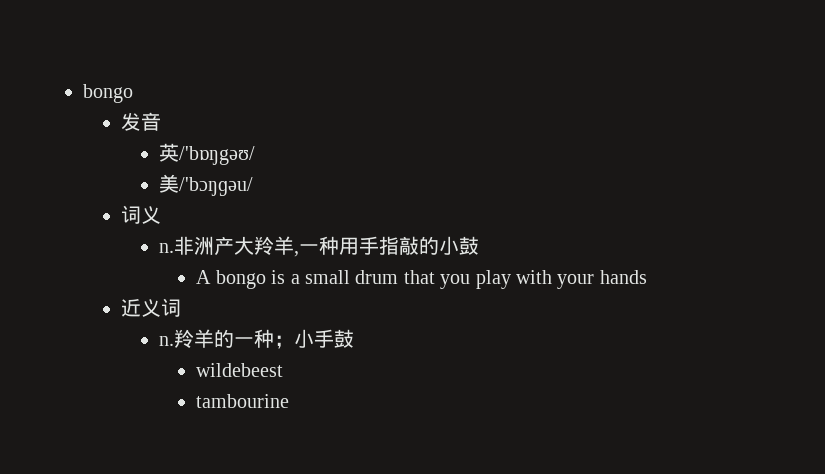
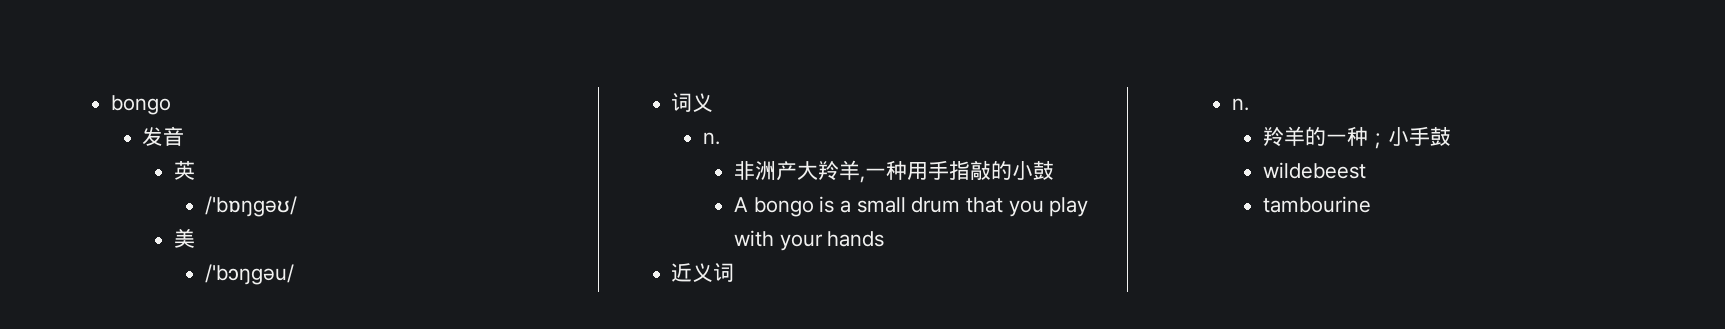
(179, 152) none -> (195, 170) //
(179, 183) none -> (195, 238) //
(174, 248) none -> (720, 138) //
(174, 341) none -> (1249, 104) //

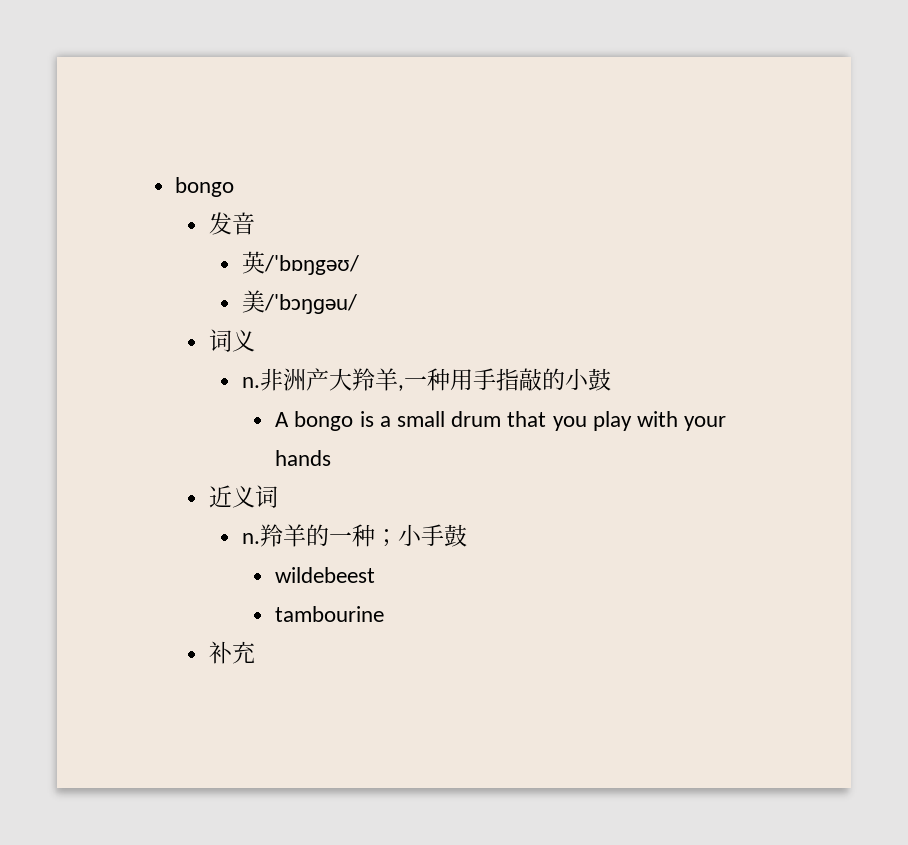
(195, 170) // -> (265, 262) none
(195, 238) // -> (265, 301) none
(720, 138) // -> (260, 382) none
(1249, 104) // -> (260, 538) none
(1372, 204) none -> [208,641,255,664] // 补充

